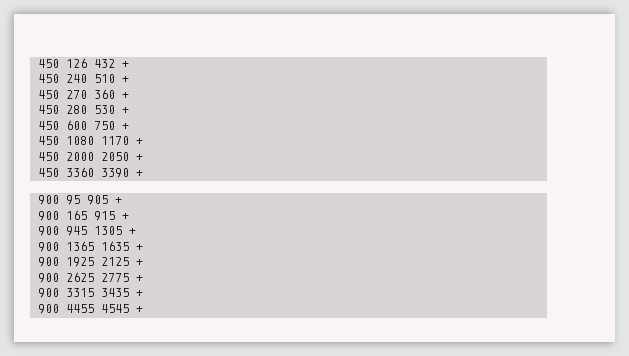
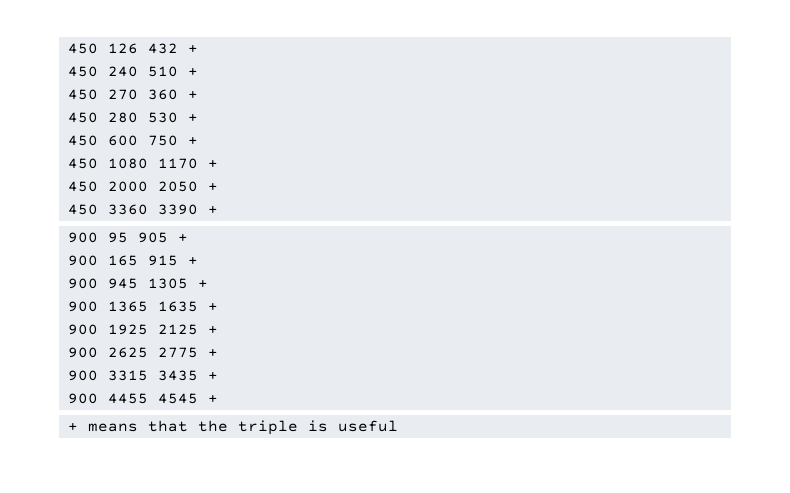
(143, 309) none -> [67,420,398,435] // + means that the triple is useful

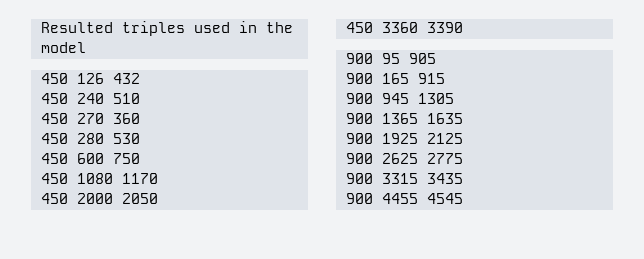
(67, 48) none -> [40,21,293,36] [40,42,86,53] Resulted triples used in the model //
[187,44,198,53] + -> (140, 78) none
[187,67,198,76] + -> (140, 98) none
[187,90,198,99] + -> (140, 118) none
[187,113,198,122] + -> (140, 138) none
[187,136,198,145] + -> (140, 158) none
[207,159,218,168] + -> (158, 178) none
[207,182,218,191] + -> (158, 198) none
[207,205,218,214] + -> (463, 27) none
[177,233,188,242] + -> (436, 58) none
[187,256,198,265] + -> (445, 78) none
[197,279,208,288] + -> (454, 98) none
[207,302,218,311] + -> (463, 118) none
[207,325,218,334] + -> (463, 138) none
[207,348,218,357] + -> (463, 158) none
[207,371,218,380] + -> (463, 178) none
[207,394,218,403] [67,420,398,435] + // + means that the triple is useful -> (463, 198) none

